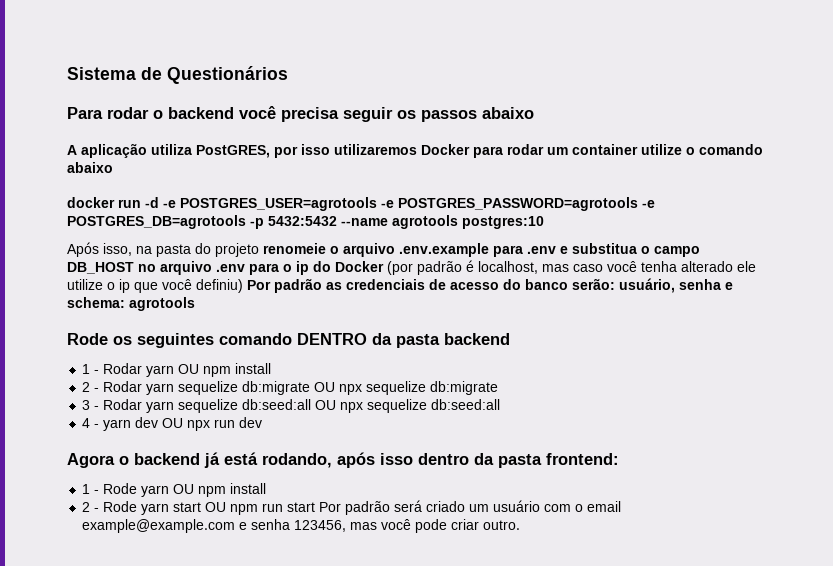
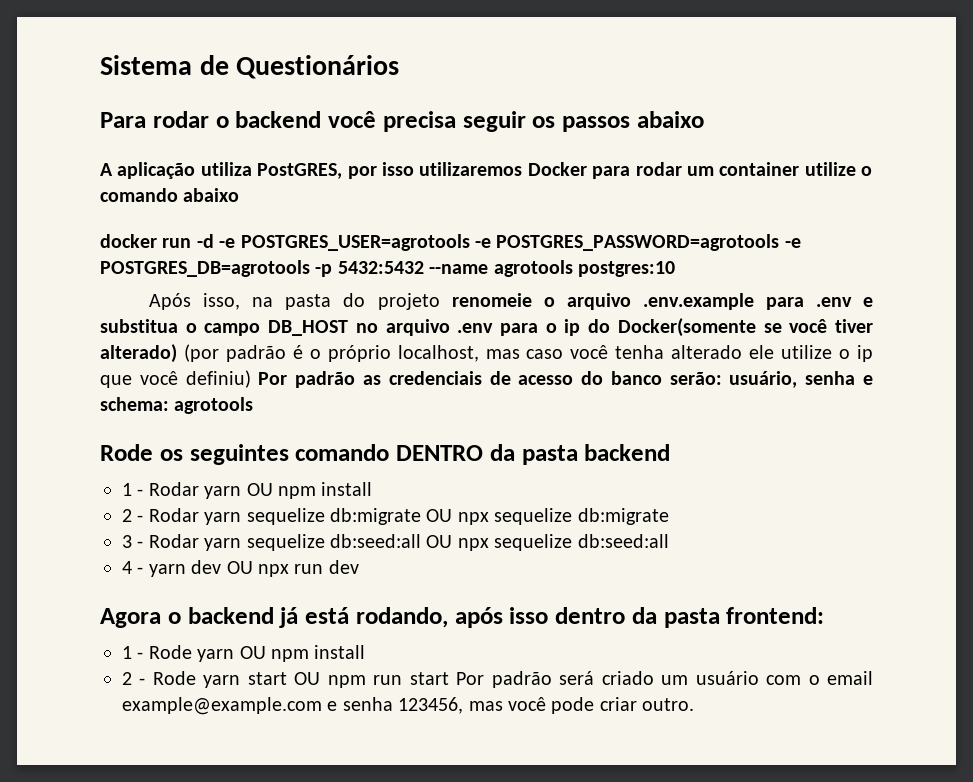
[335,261,384,272] Docker -> [617,318,873,337] [100,344,177,363] Docker(somente se você tiver alterado)
(474, 266) none -> [309,345,391,362] o próprio

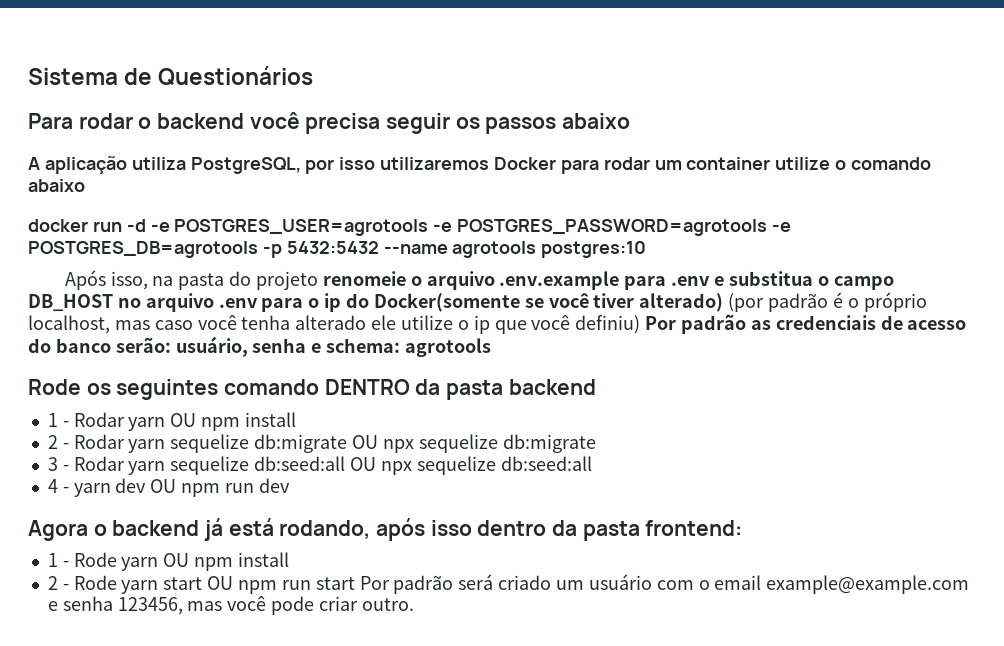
[257,163,343,179] PostGRES, -> [190,157,301,174] PostgreSQL,
[258,564,289,577] npx -> [181,483,221,497] npm

